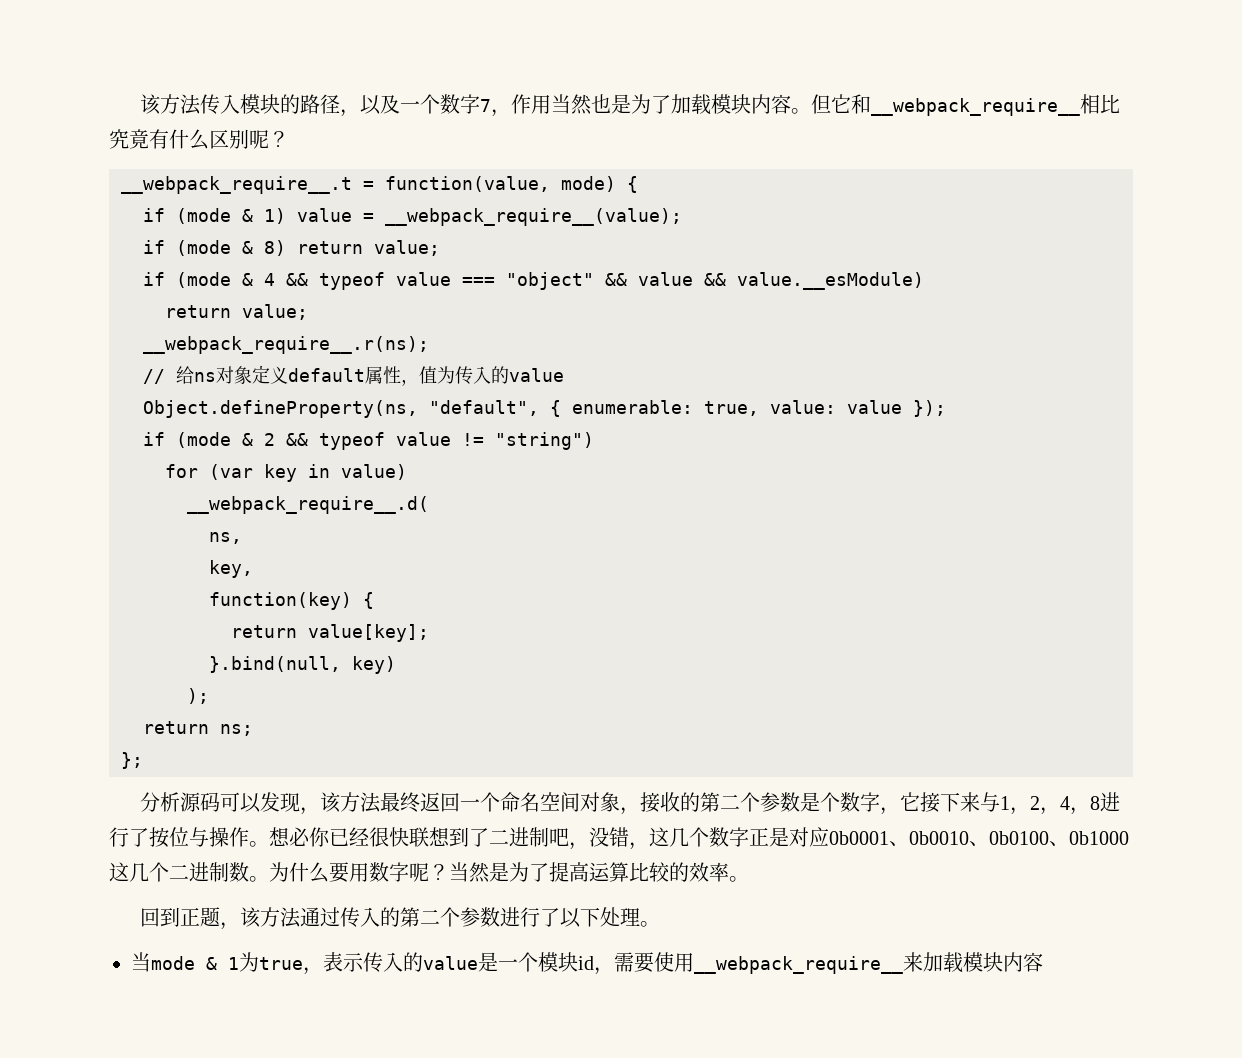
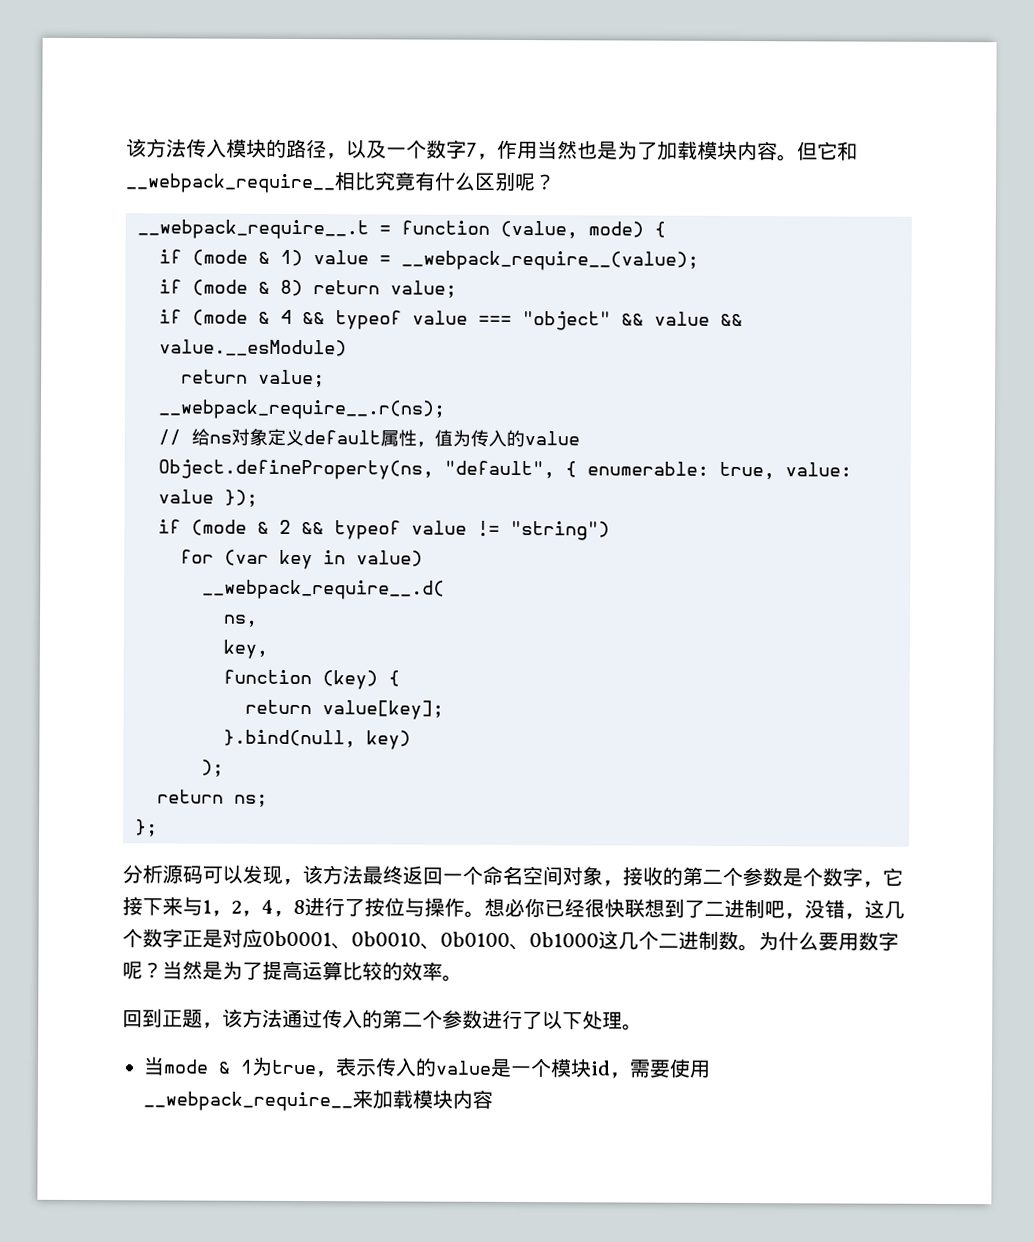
[385,176,550,192] function(value, -> [401,220,578,239] function (value,
[209,592,352,610] function(key) -> [223,669,378,690] function (key)

